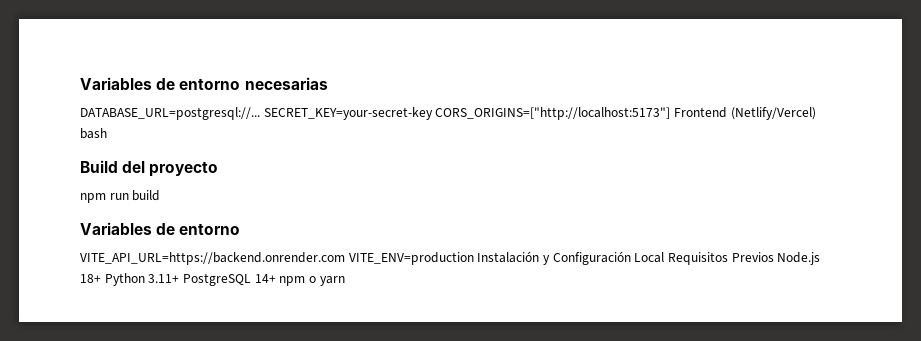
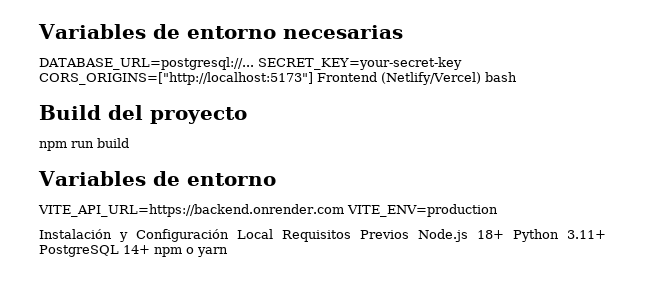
(474, 258) none -> (498, 210) //

